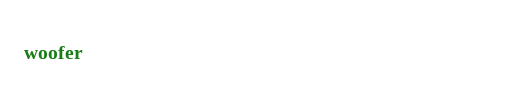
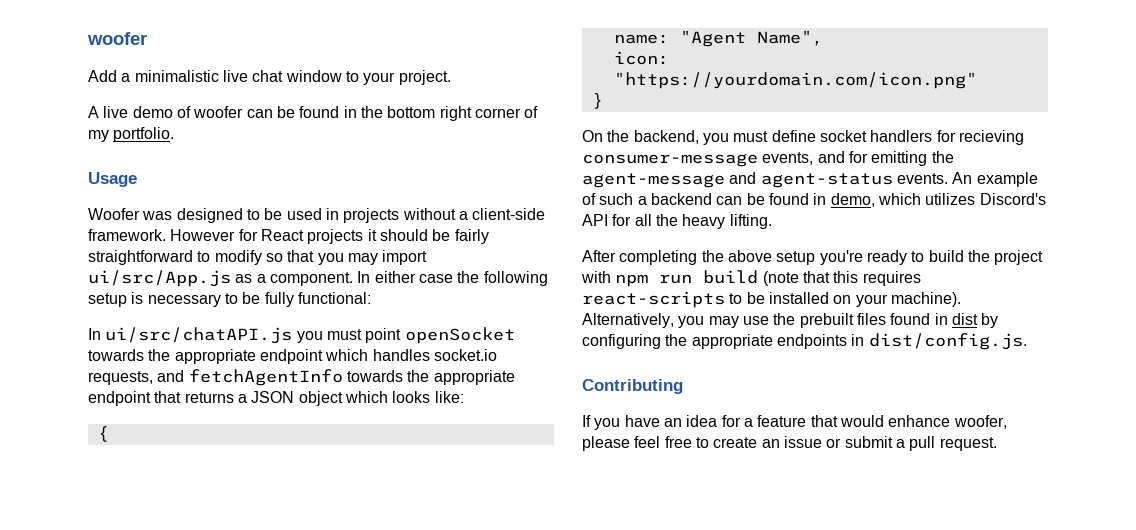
[24,46,83,59] woofer -> [87,32,147,45] [88,70,451,85] [88,106,539,121] [88,127,175,142] [88,172,137,187] [88,208,546,223] [88,229,489,244] [88,250,428,265] [88,270,548,287] [88,292,371,307] [88,327,515,344] [88,349,497,364] [88,369,515,386] [88,391,464,406] [97,426,109,442] [613,30,823,47] [613,51,669,65] [613,72,977,89] [591,93,603,109] [582,130,1024,145] [582,151,954,167] [582,172,1038,188] [582,193,1046,207] [582,214,772,229] [582,250,1044,265] [581,270,921,287] [582,291,961,308] [582,313,999,328] [582,333,1027,350] [582,379,683,394] [582,415,1007,430] [582,436,997,451] woofer // Add a minimalistic live chat window to your project. // A live demo of woofer can be found in the bottom right corner of my portfolio. // Usage // Woofer was designed to be used in projects without a client-side framework. However for React projects it should be fairly straightforward to modify so that you may import ui/src/App.js as a component. In either case the following setup is necessary to be fully functional: // In ui/src/chatAPI.js you must point openSocket towards the appropriate endpoint which handles socket.io requests, and fetchAgentInfo towards the appropriate endpoint that returns a JSON object which looks like: // { // name: "Agent Name", // icon: "https://yourdomain.com/icon.png" // } // On the backend, you must define socket handlers for recieving consumer-message events, and for emitting the agent-message and agent-status events. An example of such a backend can be found in demo, which utilizes Discord's API for all the heavy lifting. // After completing the above setup you're ready to build the project with npm run build (note that this requires react-scripts to be installed on your machine). Alternatively, you may use the prebuilt files found in dist by configuring the appropriate endpoints in dist/config.js. // Contributing // If you have an idea for a feature that would enhance woofer, please feel free to create an issue or submit a pull request.

